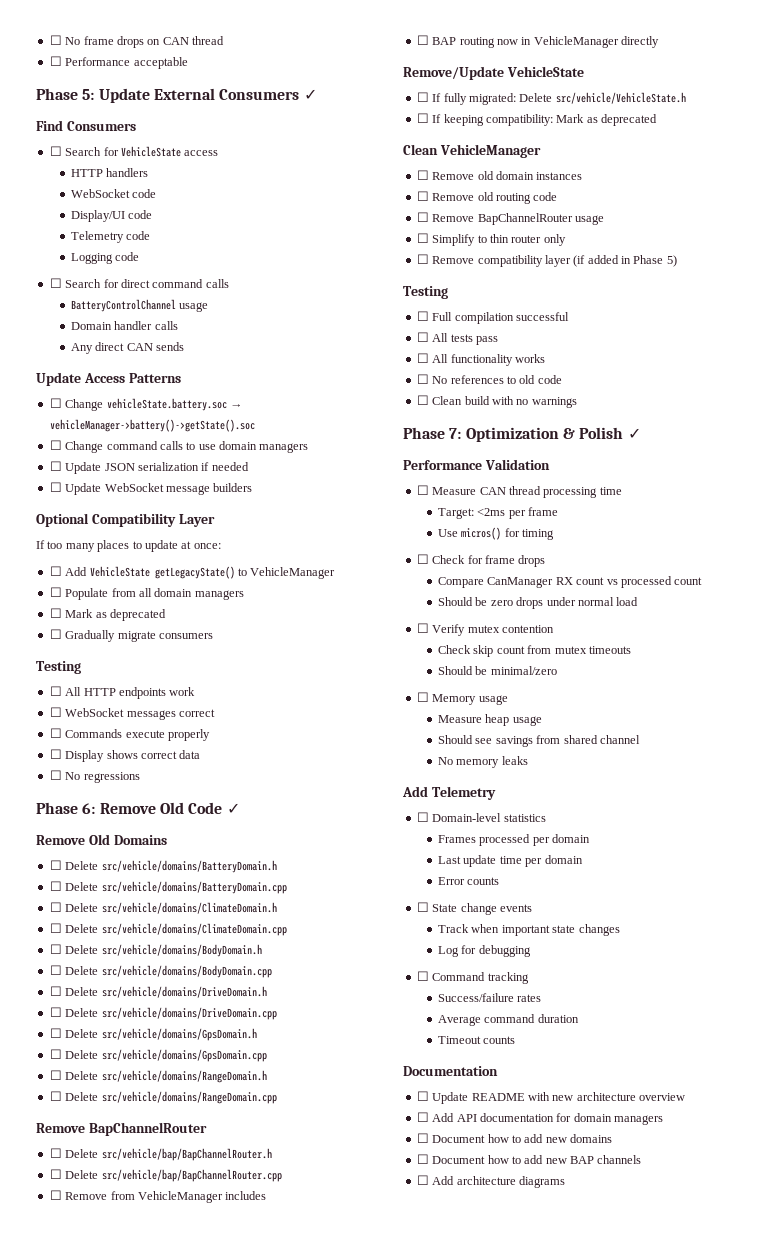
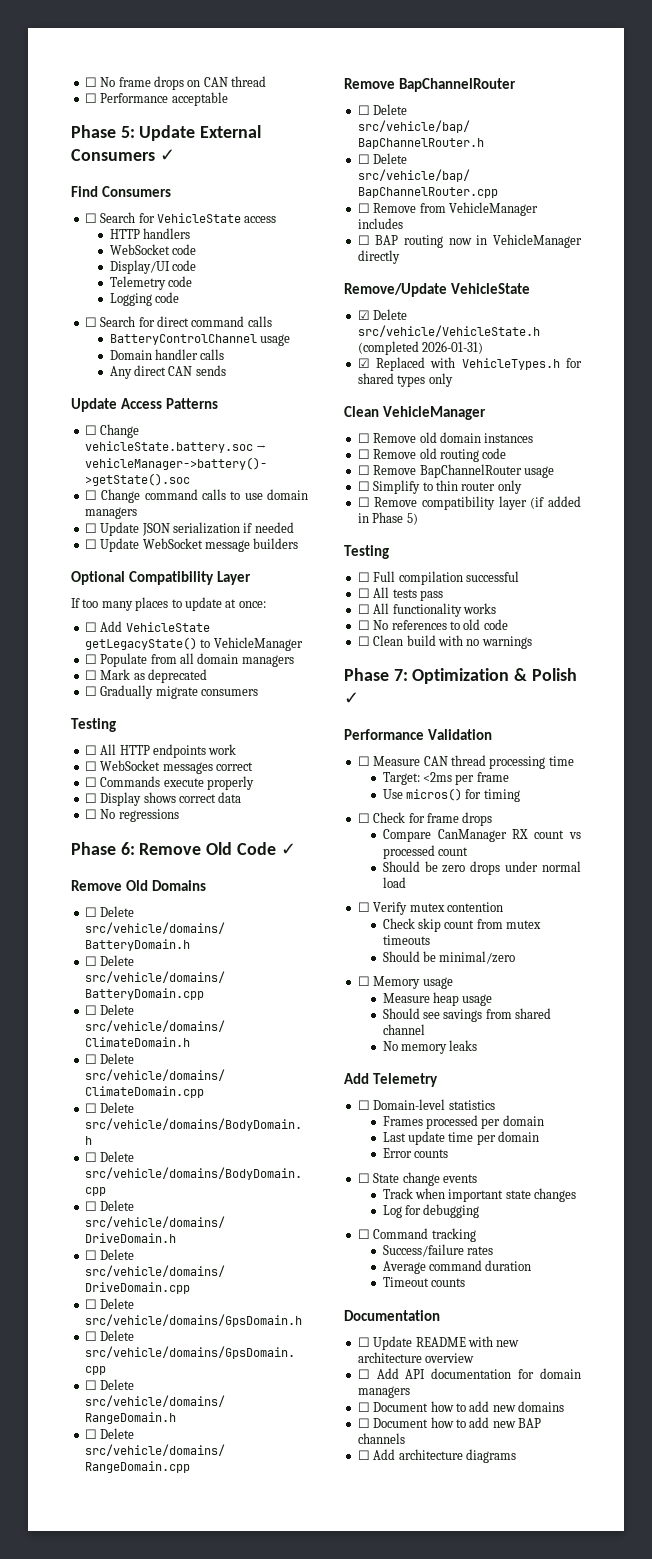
[416,92,686,105] [416,113,657,126] ☐ If fully migrated: Delete src/vehicle/VehicleState.h // ☐ If keeping compatibility: Mark as deprecated -> [357,309,408,320] [357,325,540,337] [357,341,484,355] [357,357,582,371] [357,373,453,387] ☑ Delete src/vehicle/VehicleState.h (completed 2026-01-31) // ☑ Replaced with VehicleTypes.h for shared types only

